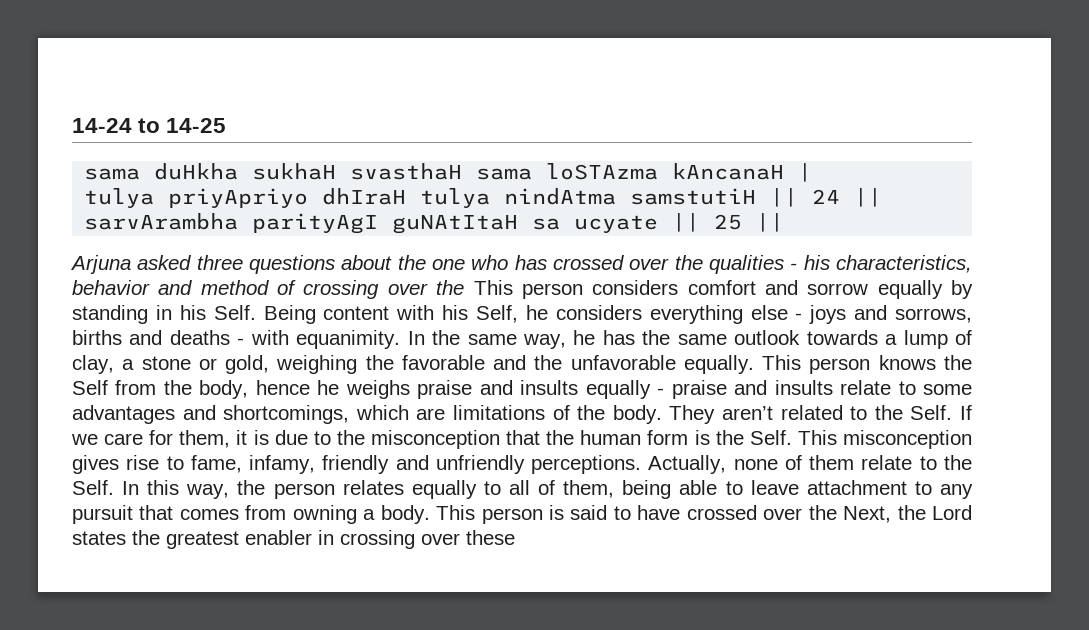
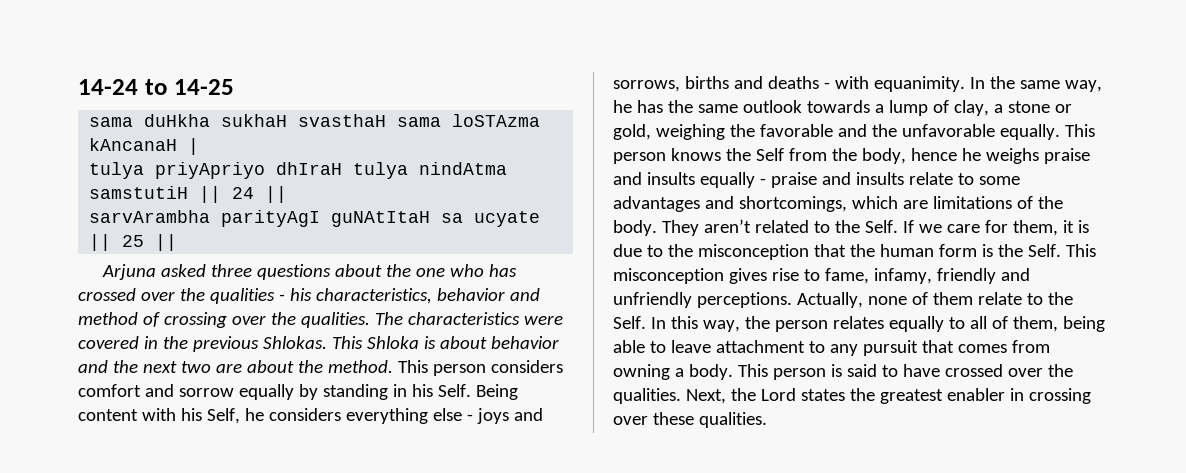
(465, 287) none -> [300,312,563,328] [78,336,559,352] [78,360,393,373] qualities. The characteristics were covered in the previous Shlokas. This Shloka is about behavior and the next two are about the method.
(837, 512) none -> [613,388,681,404] qualities.
(515, 537) none -> [698,412,767,428] qualities.

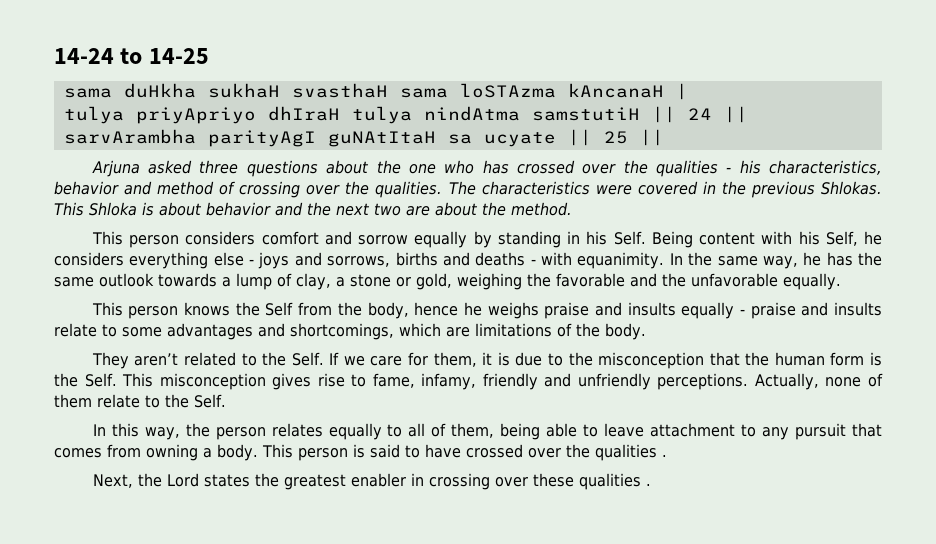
(393, 366) none -> (572, 209) //
(1060, 132) none -> (841, 281) //
(657, 228) none -> (646, 331) //
(646, 322) none -> (226, 401) //
[613,388,681,404] qualities. -> [594,444,667,461] qualities . //
[698,412,767,428] qualities. -> [578,473,651,490] qualities .

